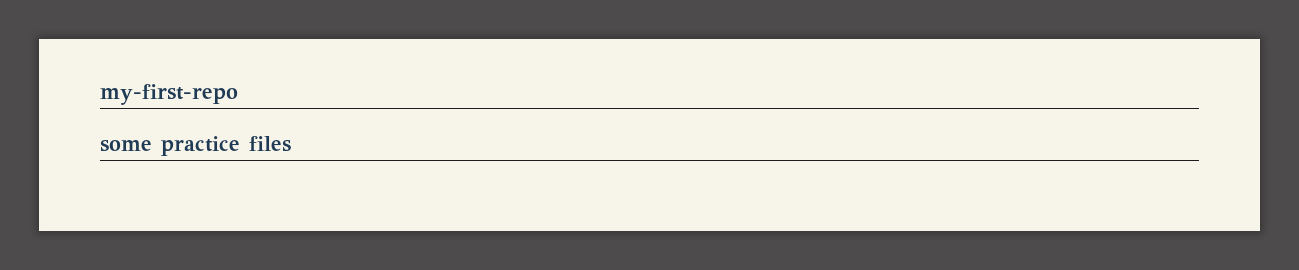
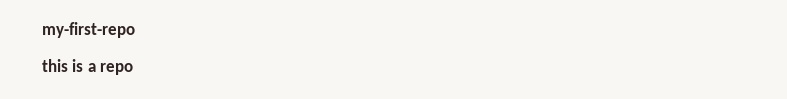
[100,136,291,156] some practice files -> [42,59,134,75] this is a repo

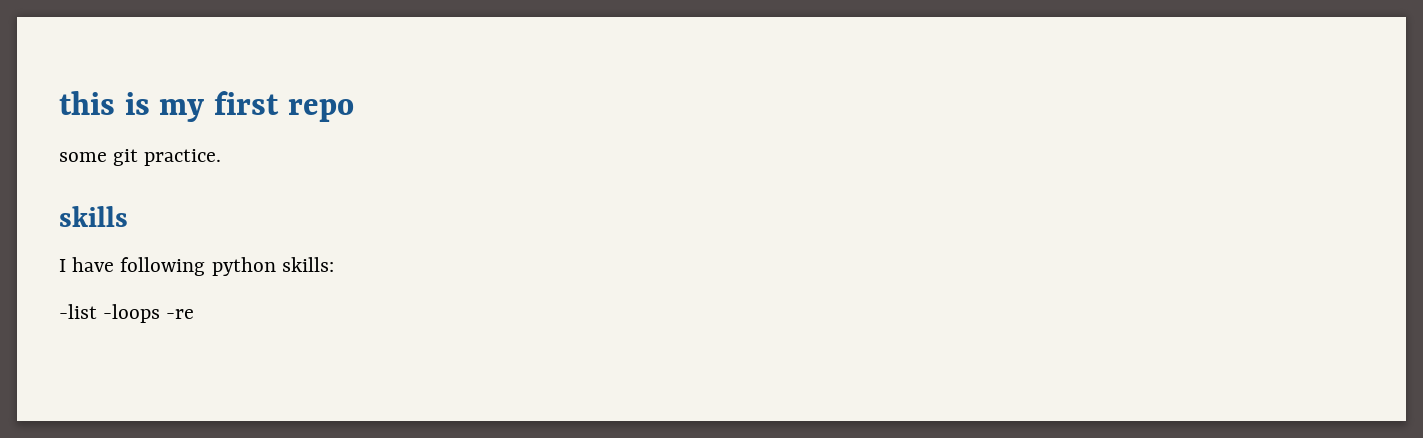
[42,22,135,38] my-first-repo // -> (59, 103) none
[87,63,96,72] a -> [159,91,280,122] my first
(134, 69) none -> [59,149,222,166] [59,206,128,227] [59,257,334,276] [59,304,195,323] // some git practice. // skills // I have following python skills: // -list -loops -re

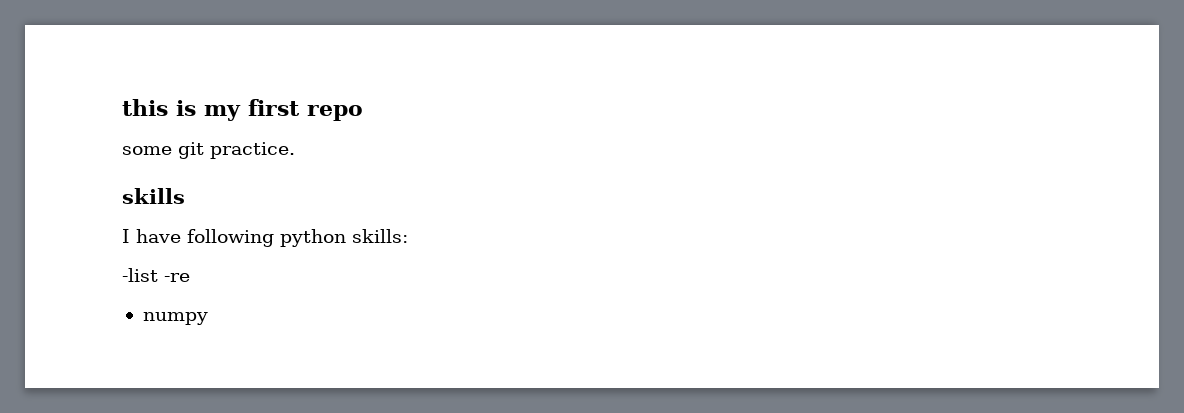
[103,304,161,323] -loops -> (158, 275) none
(195, 314) none -> [142,312,208,325] // numpy

